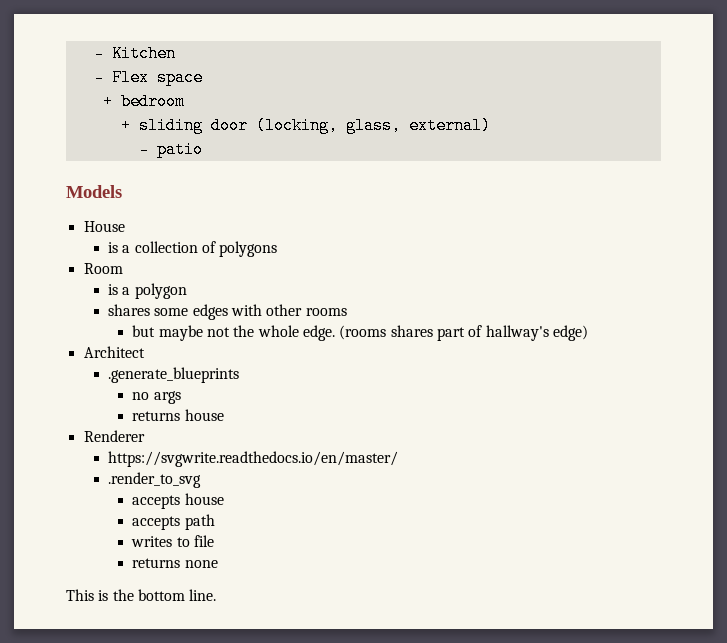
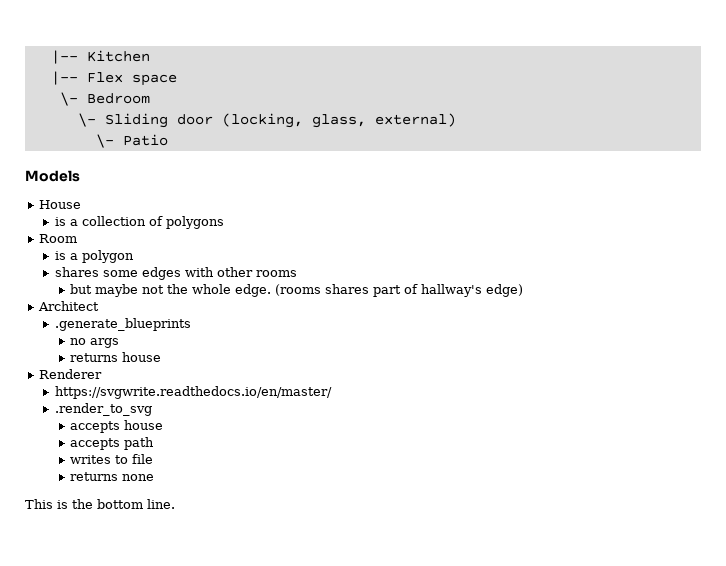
[93,45,104,62] - -> [50,50,78,64] |--
[93,69,104,86] - -> [50,71,78,85] |--
[102,93,185,110] [120,117,203,134] + bedroom // + sliding -> [59,92,150,106] [77,113,168,128] \- Bedroom // \- Sliding
[138,141,203,158] - patio -> [95,134,168,148] \- Patio

